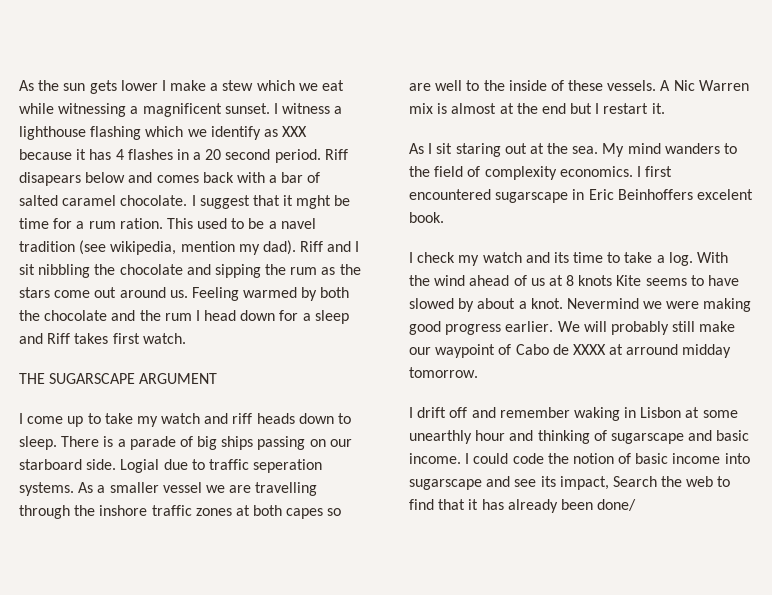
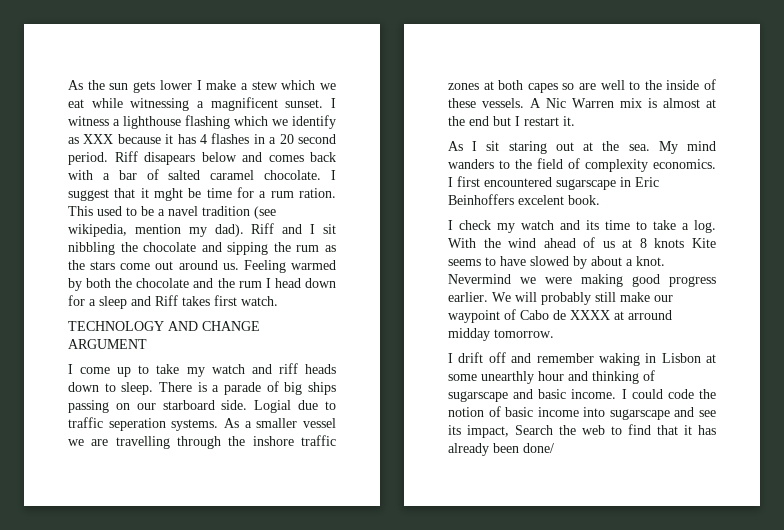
[19,373,136,384] THE SUGARSCAPE -> [68,321,260,331] TECHNOLOGY AND CHANGE

